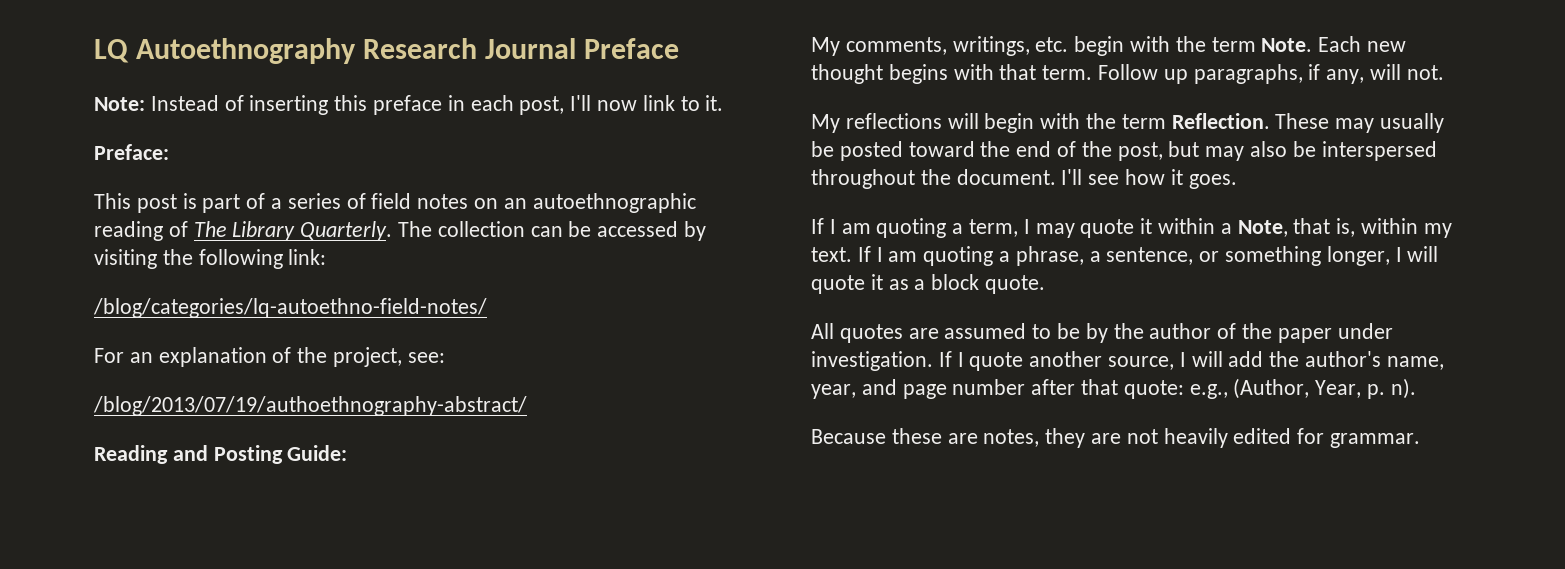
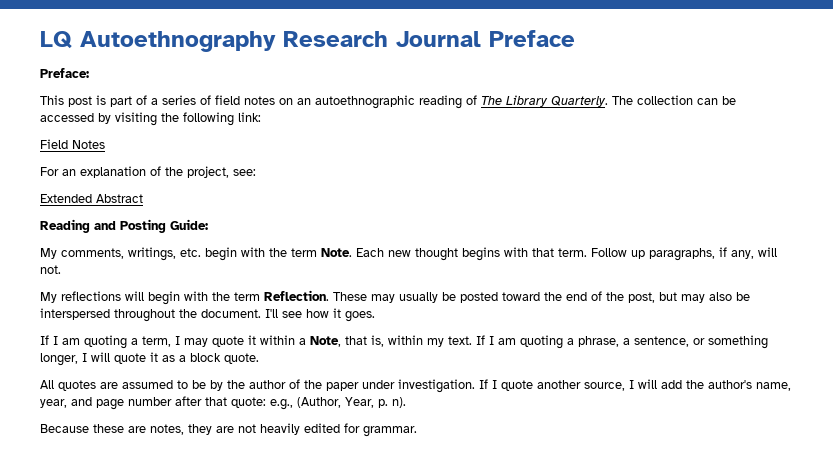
[94,95,724,115] // Note: Instead of inserting this preface in each post, I'll now link to it. -> (575, 38) none
[93,298,487,318] /blog/categories/lq-autoethno-field-notes/ -> [40,139,105,149] Field Notes
[93,396,527,416] /blog/2013/07/19/authoethnography-abstract/ -> [40,194,143,203] Extended Abstract

